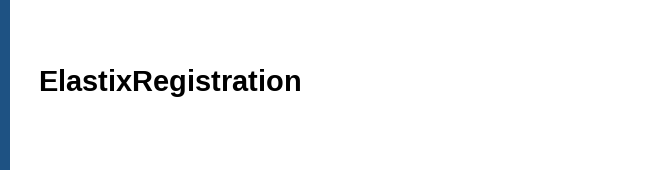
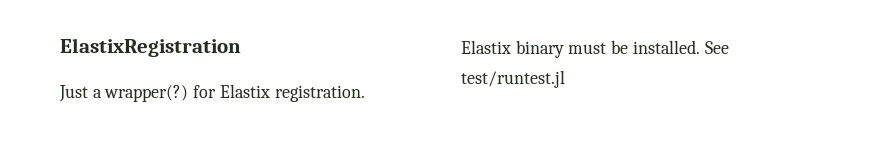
(302, 83) none -> [59,84,365,102] [461,40,729,58] [461,70,565,88] // Just a wrapper(?) for Elastix registration. Elastix binary must be installed. See test/runtest.jl

